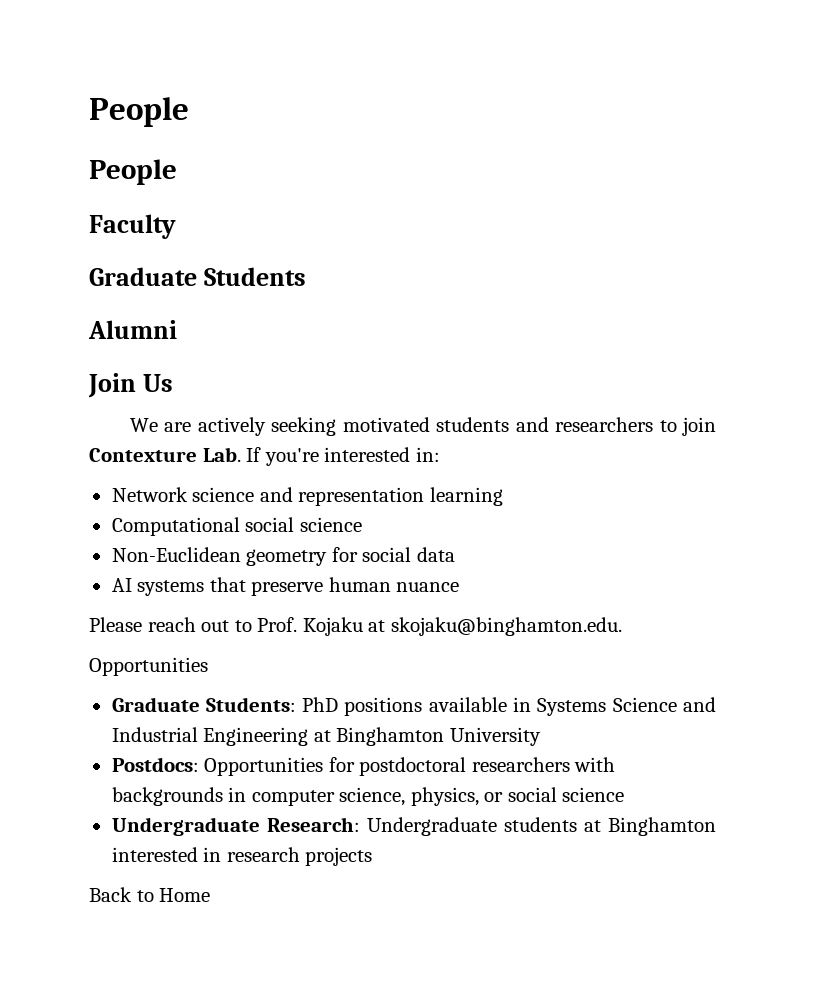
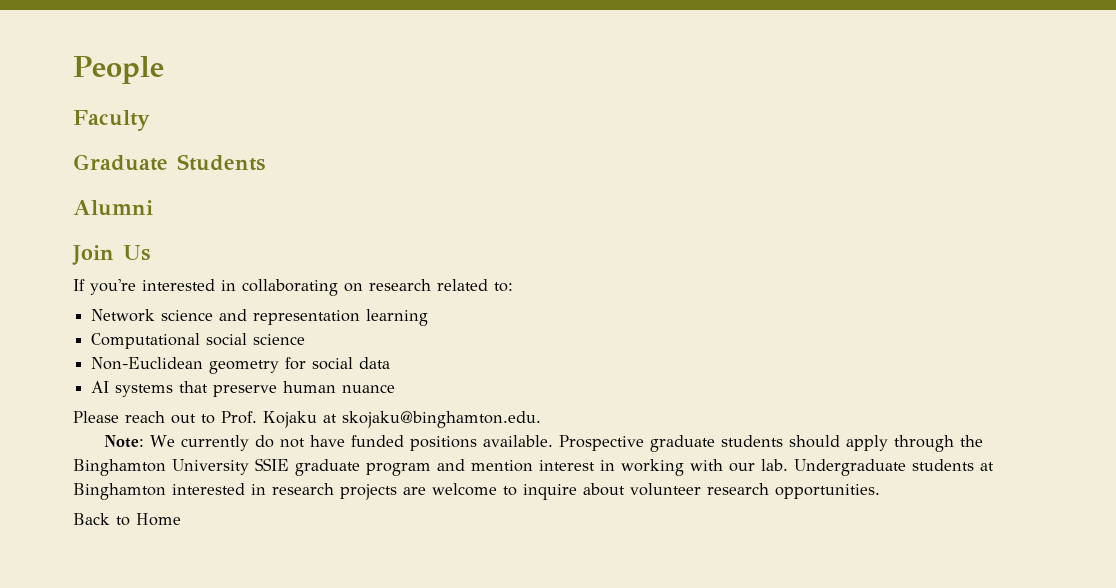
[89,97,189,127] [89,159,177,185] People // People -> [73,56,164,84] People
[129,417,717,436] [89,447,440,466] We are actively seeking motivated students and researchers to join Contexture Lab. If you're interested in: -> [73,279,513,296] If you're interested in collaborating on research related to:
[89,657,208,676] [111,697,716,716] [111,727,541,746] [111,757,616,776] [111,787,625,806] [111,817,360,836] Opportunities // Graduate Students: PhD positions available in Systems Science and Industrial Engineering at Binghamton University // Postdocs: Opportunities for postdoctoral researchers with backgrounds in computer science, physics, or social science // Undergraduate Research: -> [104,435,984,452] [73,458,788,476] Note: We currently do not have funded positions available. Prospective graduate students should apply through the Binghamton University SSIE graduate program and mention interest in working with our lab.
(373, 856) none -> [403,483,880,500] are welcome to inquire about volunteer research opportunities.

